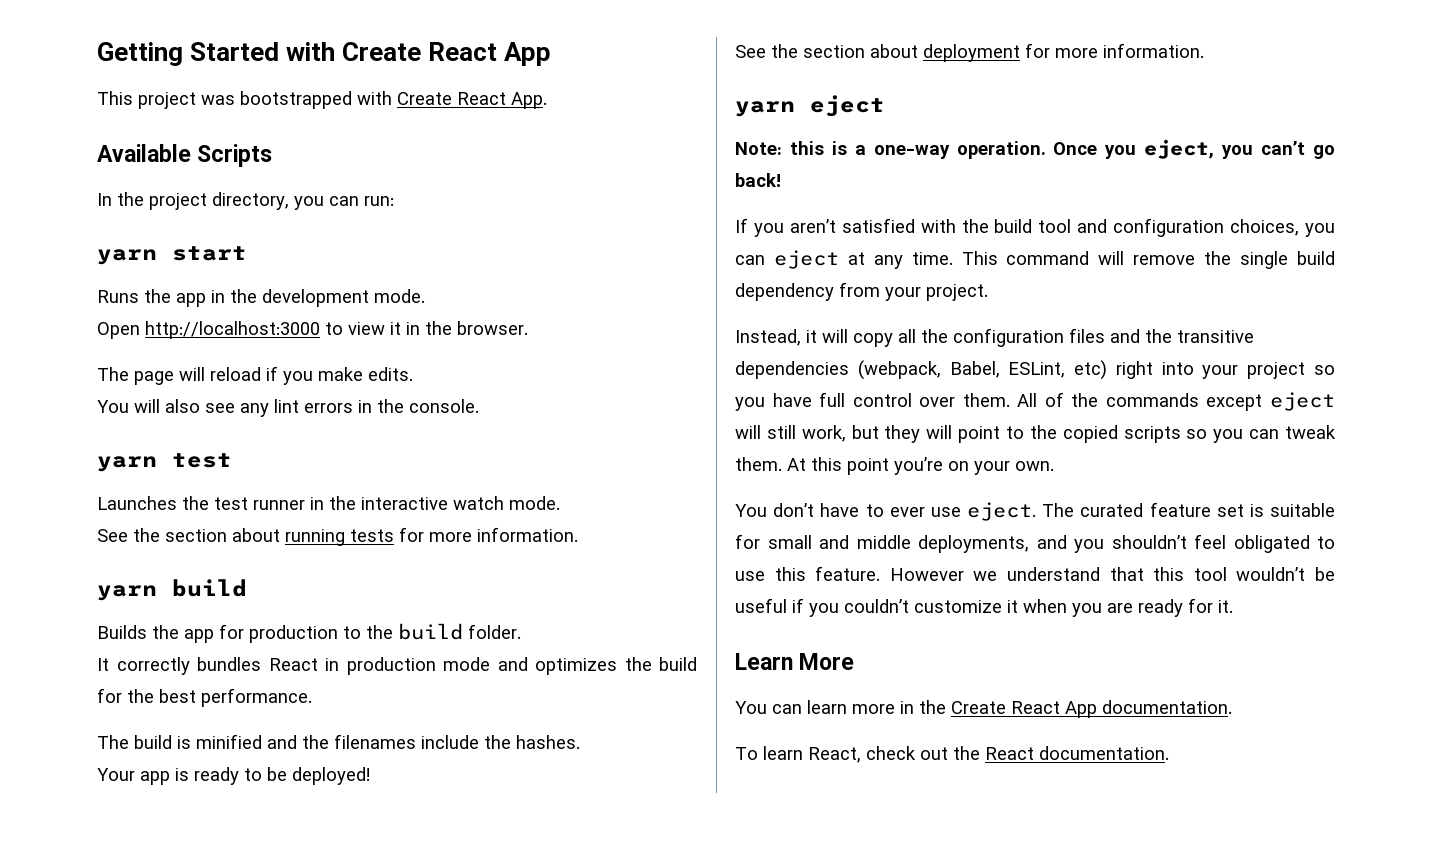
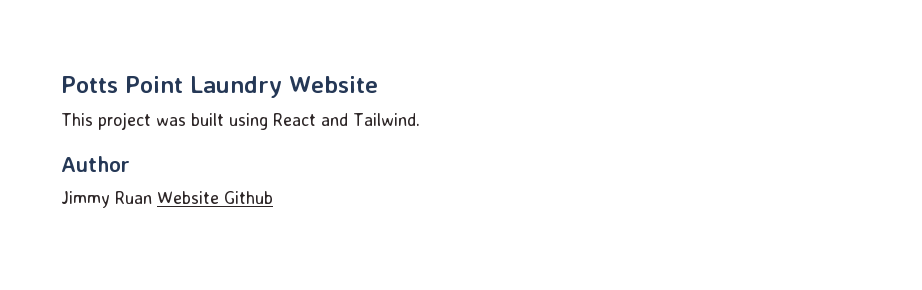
[97,42,552,66] [97,91,547,109] [97,144,273,167] [97,192,394,210] [97,246,247,265] [97,289,425,307] [97,321,528,339] [97,366,413,385] [97,399,479,417] [97,453,232,472] [97,496,560,510] [97,527,578,546] [97,579,247,601] [97,623,521,643] [97,657,697,675] [97,688,312,707] [97,734,580,749] [97,767,370,785] [735,43,1204,62] [735,95,885,117] [735,139,1335,159] [735,173,781,187] [735,218,1335,237] [735,250,1335,269] [735,282,988,301] [735,328,1254,347] [735,360,1335,380] [735,392,1335,411] [735,425,1336,443] [735,457,1054,475] [735,502,1335,521] [735,534,1335,553] [735,566,1335,581] [735,598,1233,617] [735,653,855,670] [735,700,1232,718] [735,746,1169,763] Getting Started with Create React App // This project was bootstrapped with Create React App. // Available Scripts // In the project directory, you can run: // yarn start // Runs the app in the development mode. // Open http://localhost:3000 to view it in the browser. // The page will reload if you make edits. // You will also see any lint errors in the console. // yarn test // Launches the test runner in the interactive watch mode. // See the section about running tests for more information. // yarn build // Builds the app for production to the build folder. // It correctly bundles React in production mode and optimizes the build for the best performance. // The build is minified and the filenames include the hashes. // Your app is ready to be deployed! // See the section about deployment for more information. // yarn eject // Note: this is a one-way operation. Once you eject, you can’t go back! // If you aren’t satisfied with the build tool and configuration choices, you can eject at any time. This command will remove the single build dependency from your project. // Instead, it will copy all the configuration files and the transitive dependencies (webpack, Babel, ESLint, etc) right into your project so you have full control over them. All of the commands except eject will still work, but they will point to the copied scripts so you can tweak them. At this point you’re on your own. // You don’t have to ever use eject. The curated feature set is suitable for small and middle deployments, and you shouldn’t feel obligated to use this feature. However we understand that this tool wouldn’t be useful if you couldn’t customize it when you are ready for it. // Learn More // You can learn more in the Create React App documentation. // To learn React, check out the React documentation. -> [61,76,378,98] [61,112,420,130] [61,156,130,172] [61,191,273,208] Potts Point Laundry Website // This project was built using React and Tailwind. // Author // Jimmy Ruan Website Github

